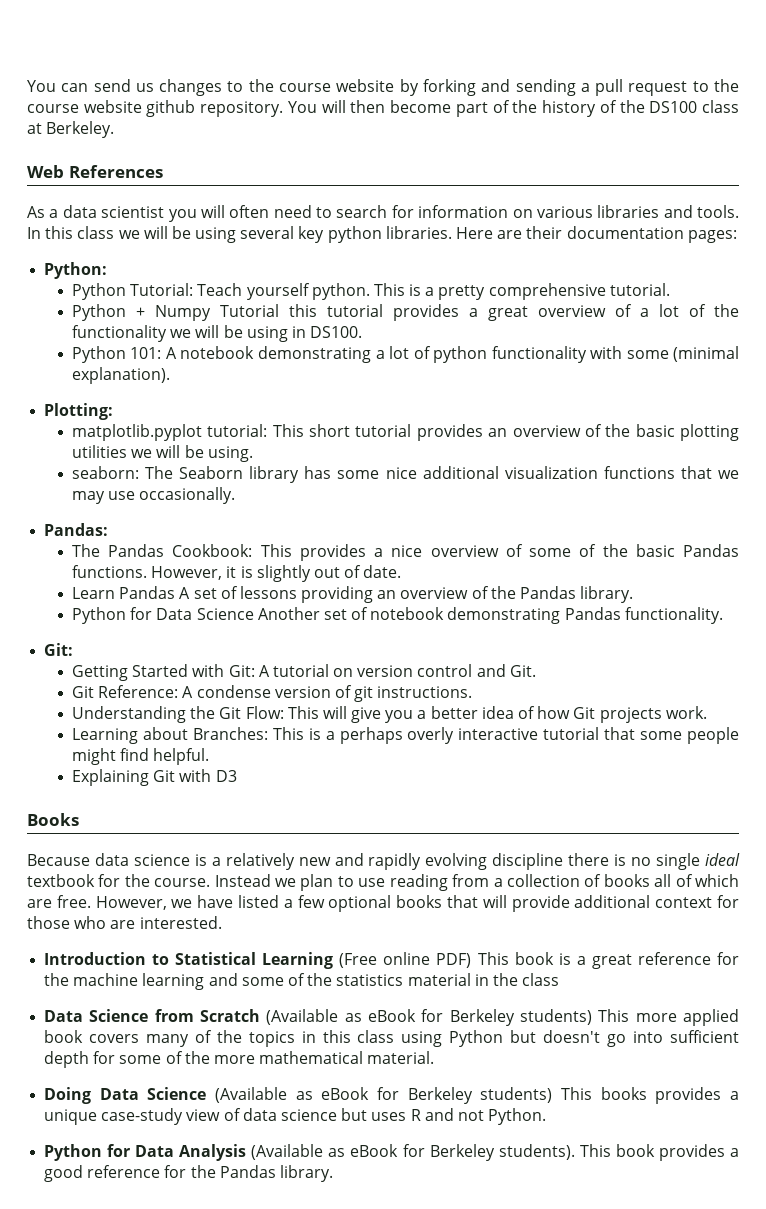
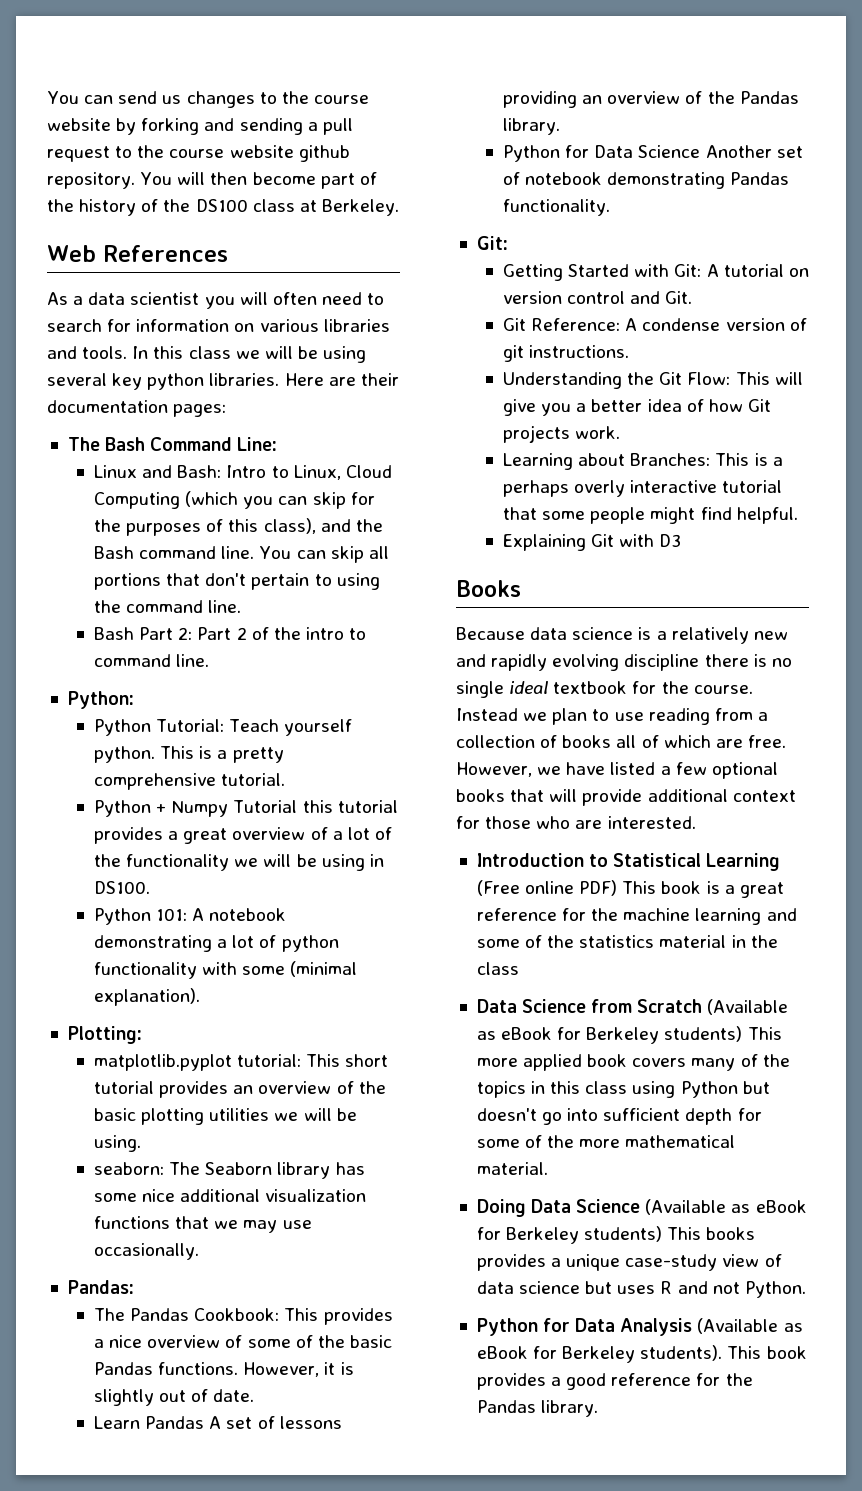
(737, 236) none -> [67,437,278,451] [94,465,392,480] [94,491,375,509] [94,518,383,536] [94,546,389,563] [94,573,380,590] [94,600,242,613] [94,627,367,640] [94,654,210,667] // The Bash Command Line: // Linux and Bash: Intro to Linux, Cloud Computing (which you can skip for the purposes of this class), and the Bash command line. You can skip all portions that don't pertain to using the command line. // Bash Part 2: Part 2 of the intro to command line.

